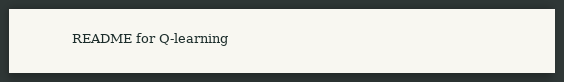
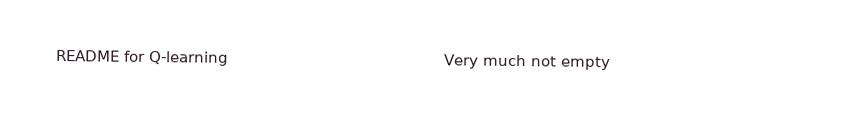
(228, 39) none -> [443,54,611,71] // Very much not empty

